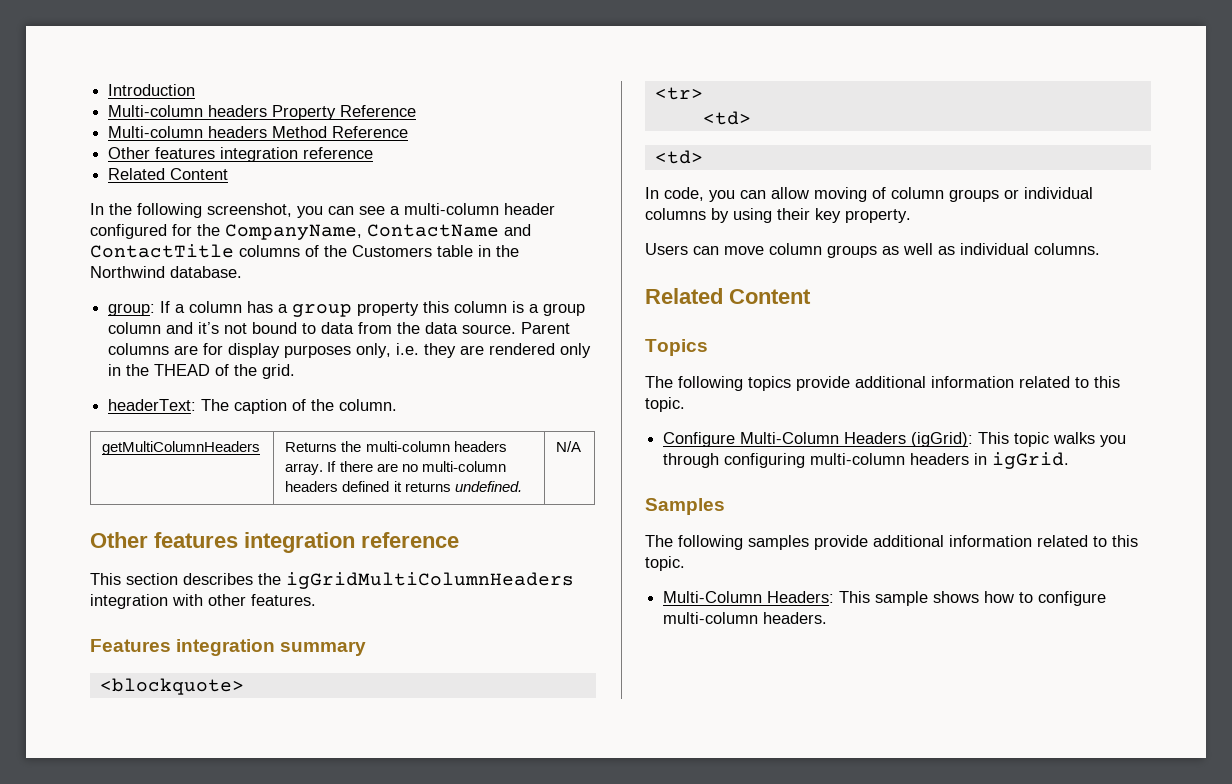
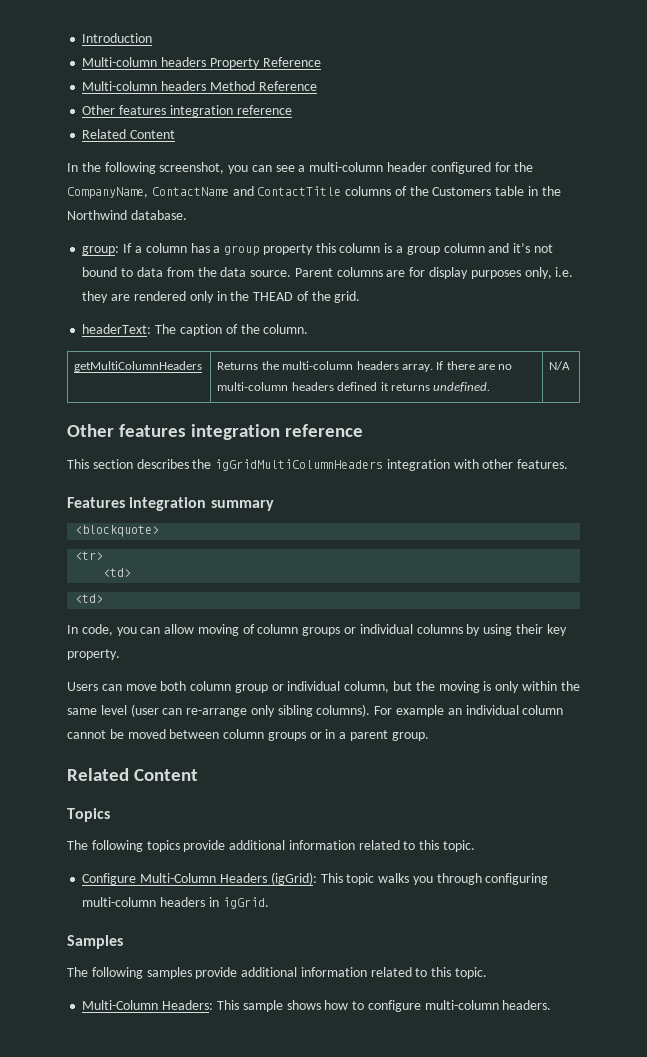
[769,243,1100,258] column groups as well as individual columns. -> [160,681,580,693] [67,704,564,717] [67,729,429,741] both column group or individual column, but the moving is only within the same level (user can re-arrange only sibling columns). For example an individual column cannot be moved between column groups or in a parent group.

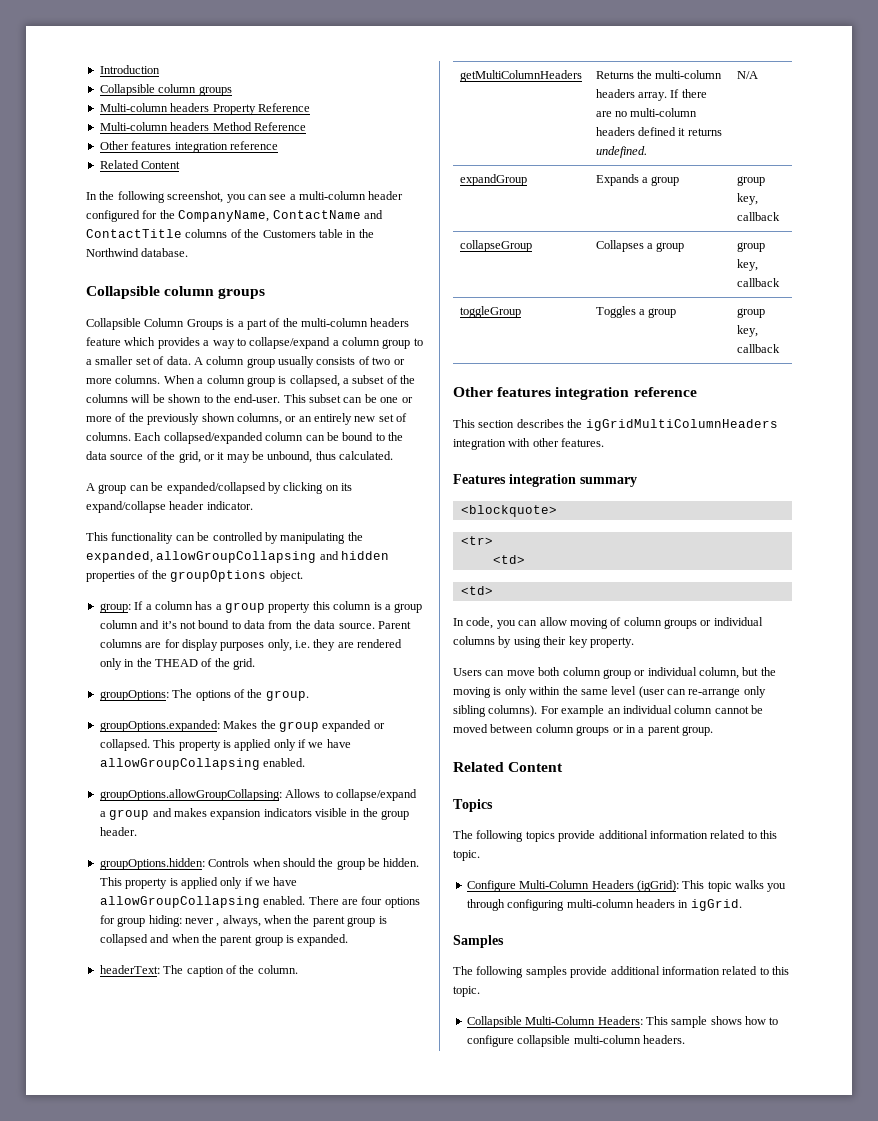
(153, 38) none -> [99,84,232,96] // Collapsible column groups
(187, 215) none -> [86,286,266,299] [86,318,410,330] [86,337,423,349] [86,356,405,368] [86,375,416,387] [86,394,413,403] [86,413,408,425] [86,432,403,444] [86,451,394,463] [86,482,352,494] [86,501,253,513] [86,532,363,544] [86,551,390,563] [86,570,303,582] // Collapsible column groups // Collapsible Column Groups is a part of the multi-column headers feature which provides a way to collapse/expand a column group to a smaller set of data. A column group usually consists of two or more columns. When a column group is collapsed, a subset of the columns will be shown to the end-user. This subset can be one or more of the previously shown columns, or an entirely new set of columns. Each collapsed/expanded column can be bound to the data source of the grid, or it may be unbound, thus calculated. // A group can be expanded/collapsed by clicking on its expand/collapse header indicator. // This functionality can be controlled by manipulating the expanded, allowGroupCollapsing and hidden properties of the groupOptions object.
(361, 297) none -> [99,689,309,701] [99,720,385,732] [99,739,351,751] [99,758,306,770] [99,789,417,801] [99,808,410,820] [99,827,137,836] [99,858,420,870] [99,877,298,889] [99,896,420,908] [99,915,387,927] [99,934,349,946] // groupOptions: The options of the group. // groupOptions.expanded: Makes the group expanded or collapsed. This property is applied only if we have allowGroupCollapsing enabled. // groupOptions.allowGroupCollapsing: Allows to collapse/expand a group and makes expansion indicators visible in the group header. // groupOptions.hidden: Controls when should the group be hidden. This property is applied only if we have allowGroupCollapsing enabled. There are four options for group hiding: never , always, when the parent group is collapsed and when the parent group is expanded.
(571, 365) none -> [459,174,527,186] [595,174,680,186] [736,176,765,186] [736,193,758,205] [736,212,780,221] [459,240,532,252] [595,240,685,252] [736,242,765,252] [736,259,758,271] [736,278,780,287] [459,306,521,318] [595,306,677,318] [736,308,765,318] [736,325,758,337] [736,344,780,353] // expandGroup | Expands a group | group key, callback // collapseGroup | Collapses a group | group key, callback // toggleGroup | Toggles a group | group key, callback
(488, 973) none -> [466,1016,522,1028] Collapsible
(421, 1006) none -> [517,1035,571,1047] collapsible

